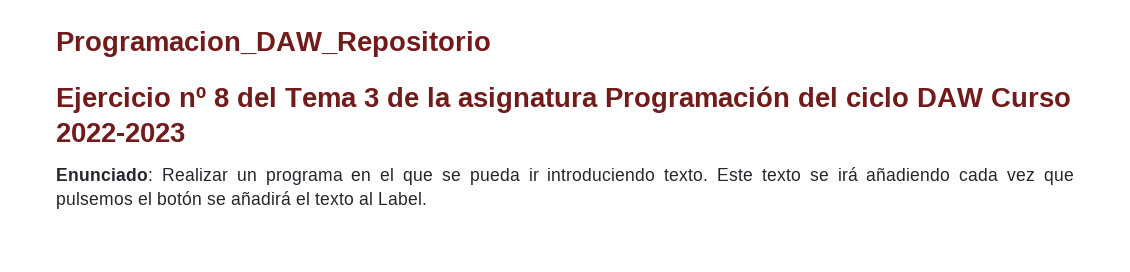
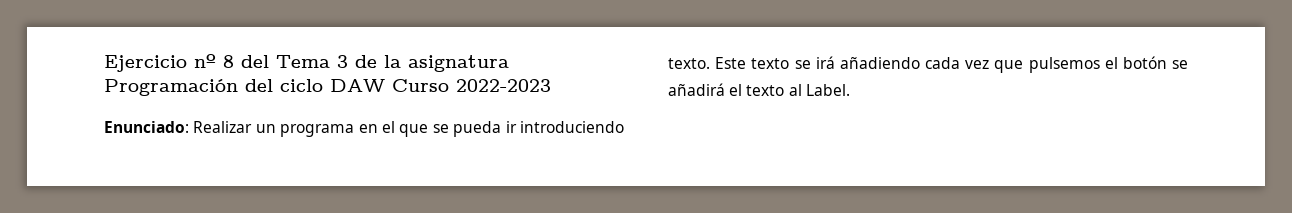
[56,31,491,57] Programacion_DAW_Repositorio // -> (104, 63) none

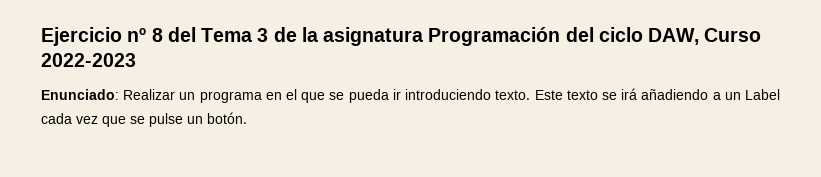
[330,79,385,92] DAW -> [648,28,700,45] DAW,
[925,56,1188,73] [668,83,850,96] cada vez que pulsemos el botón se añadirá el texto al Label. -> [712,89,781,100] [41,112,247,127] a un Label cada vez que se pulse un botón.

